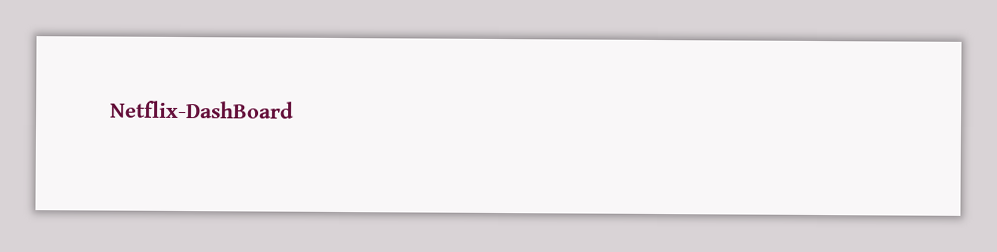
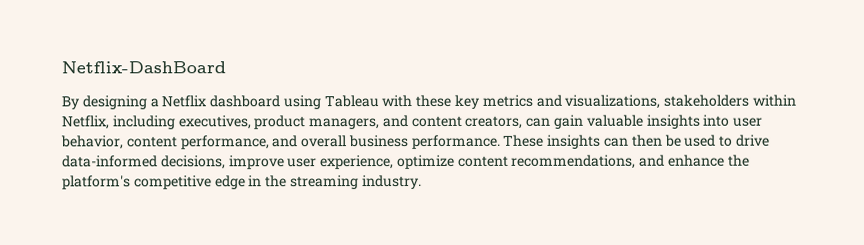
(294, 109) none -> [61,94,796,110] [61,114,764,130] [61,134,770,150] [62,154,750,170] [62,175,422,190] // By designing a Netflix dashboard using Tableau with these key metrics and visualizations, stakeholders within Netflix, including executives, product managers, and content creators, can gain valuable insights into user behavior, content performance, and overall business performance. These insights can then be used to drive data-informed decisions, improve user experience, optimize content recommendations, and enhance the platform's competitive edge in the streaming industry.

